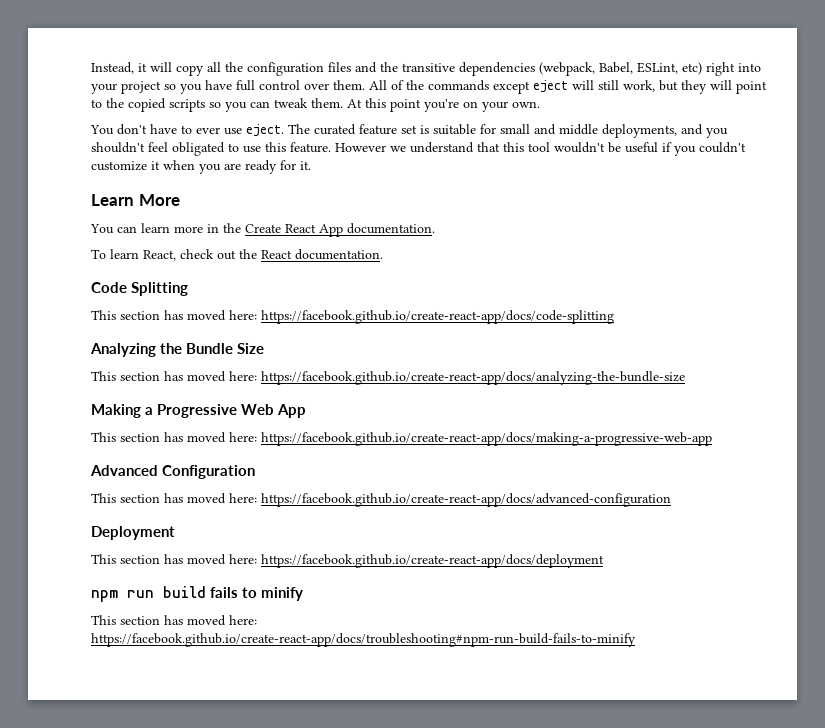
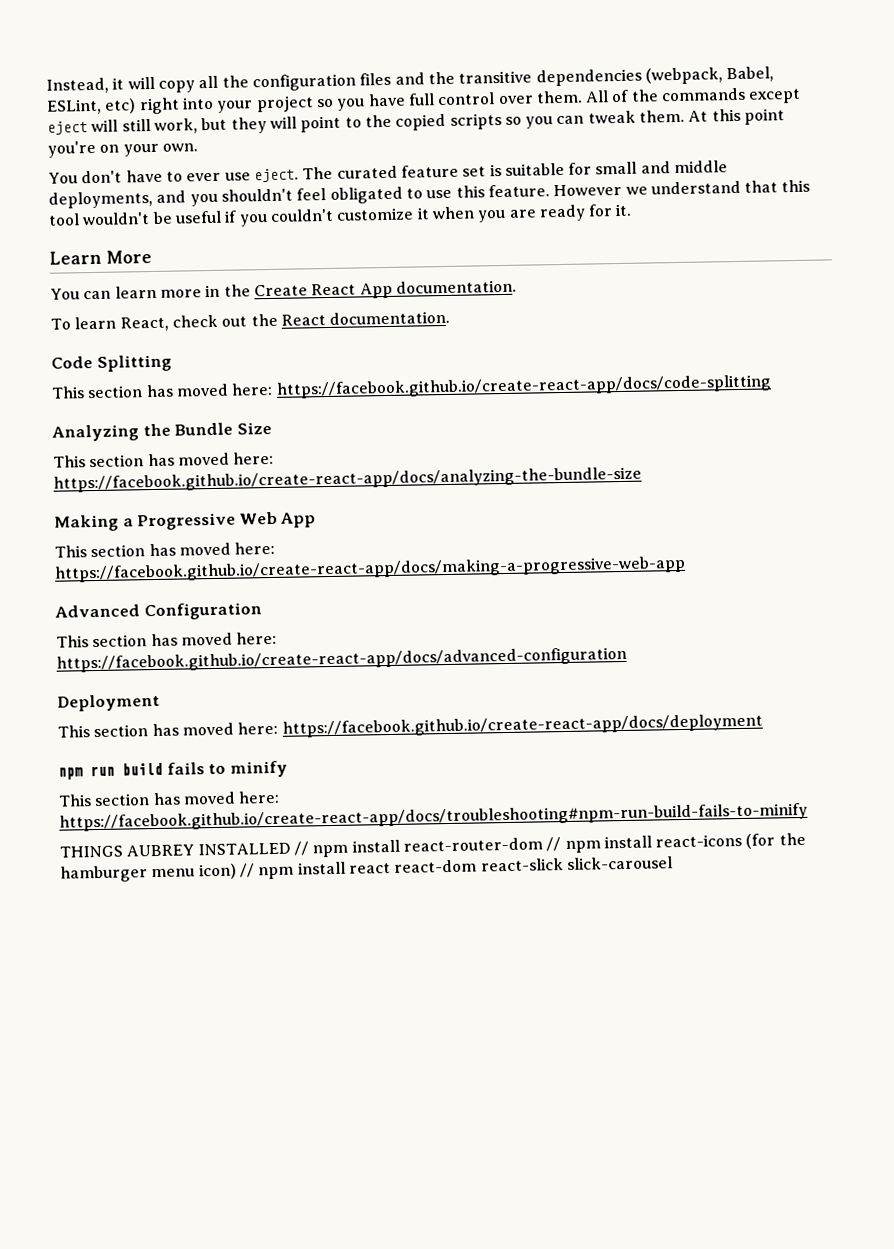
(636, 640) none -> [59,832,806,858] [60,856,673,883] // THINGS AUBREY INSTALLED // npm install react-router-dom // npm install react-icons (for the hamburger menu icon) // npm install react react-dom react-slick slick-carousel

